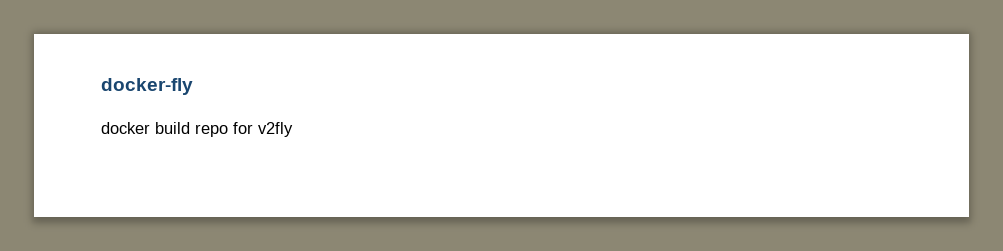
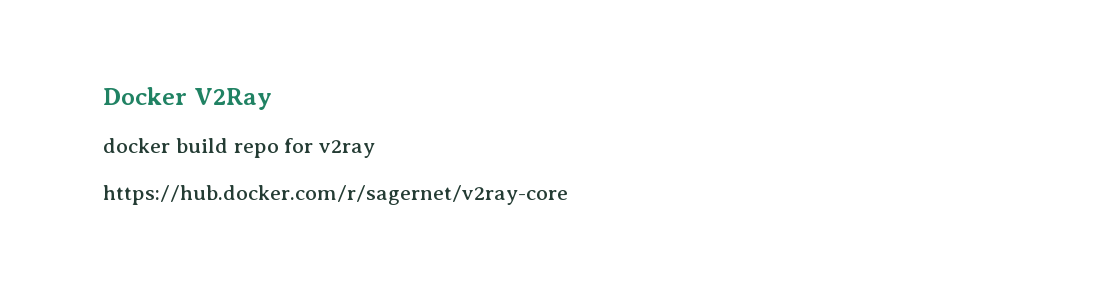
[101,78,193,95] docker-fly -> [103,87,272,110] Docker V2Ray
[258,122,293,137] v2fly -> [319,140,376,158] [103,185,568,205] v2ray // https://hub.docker.com/r/sagernet/v2ray-core

